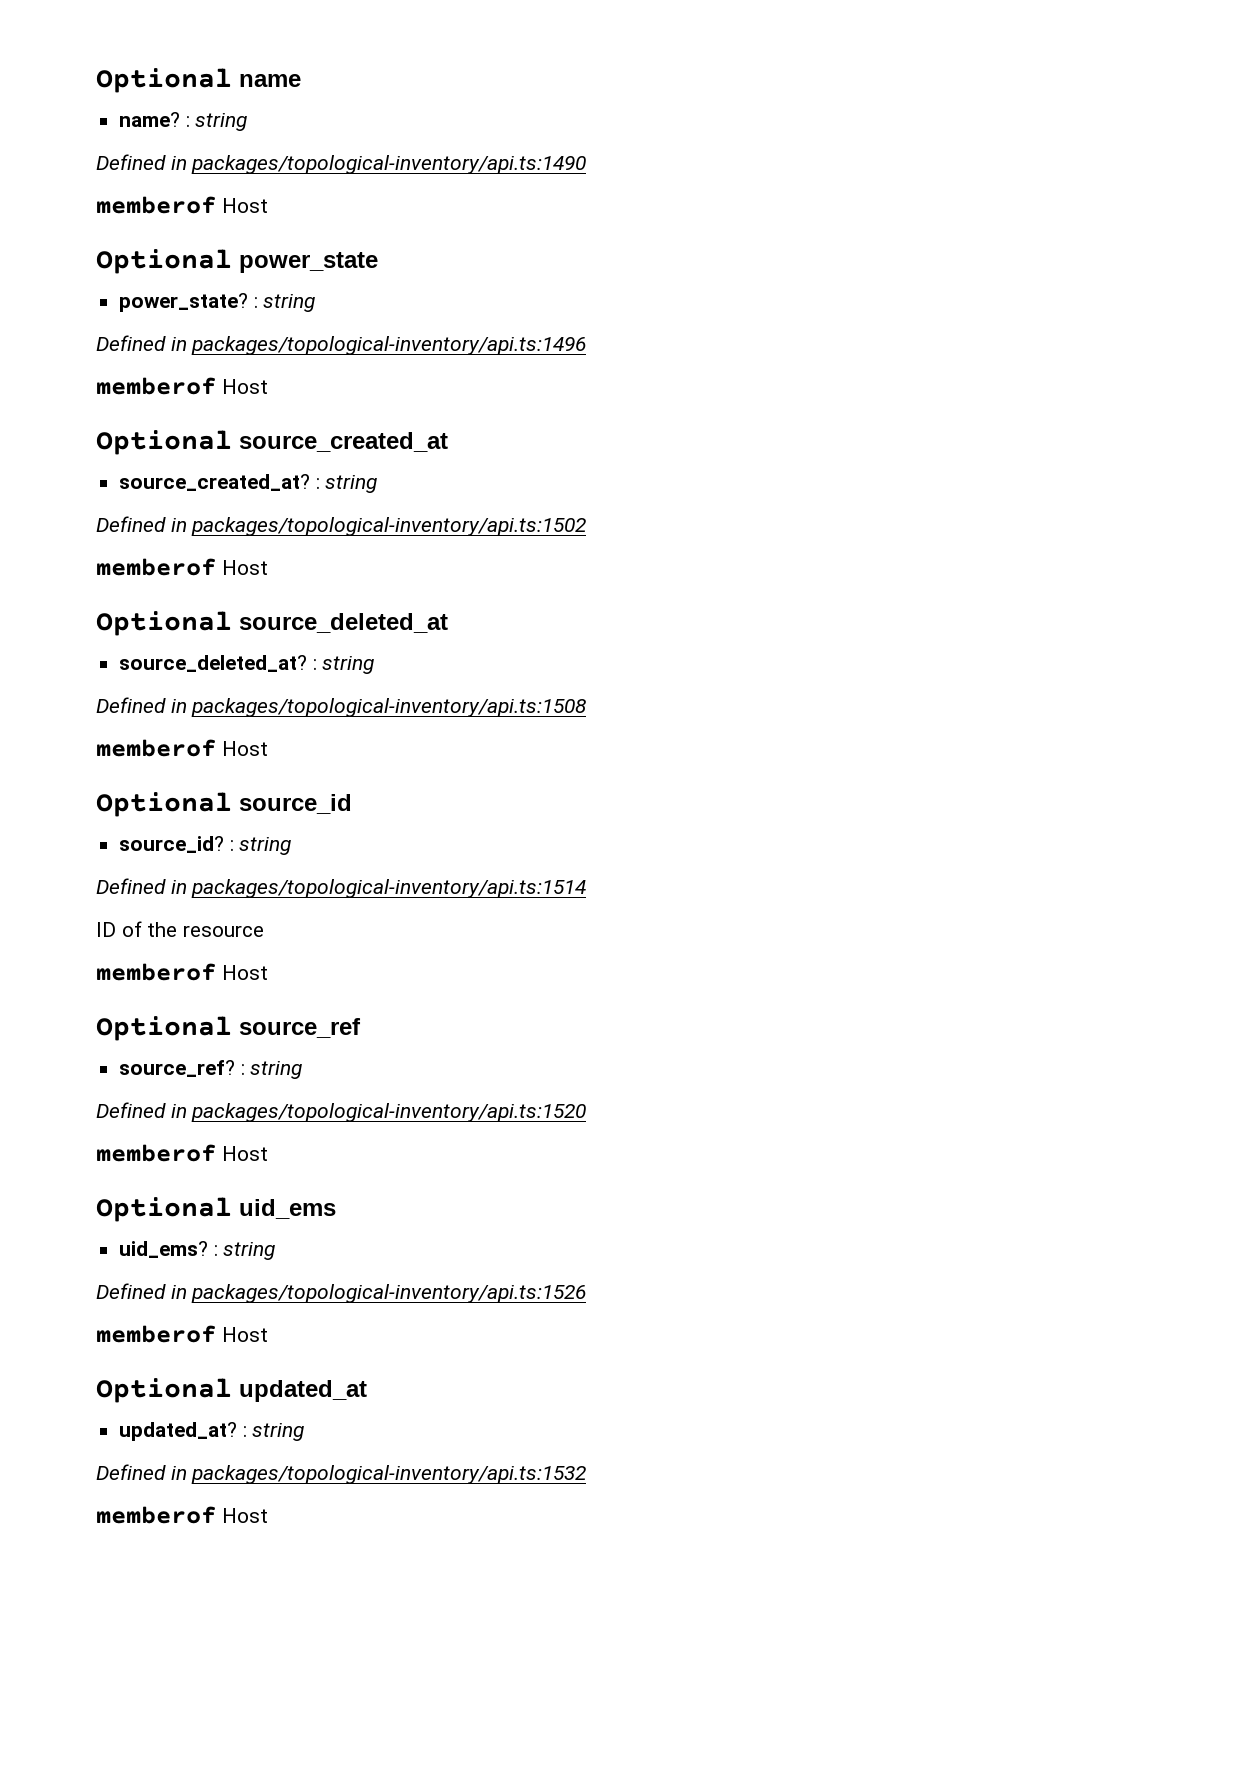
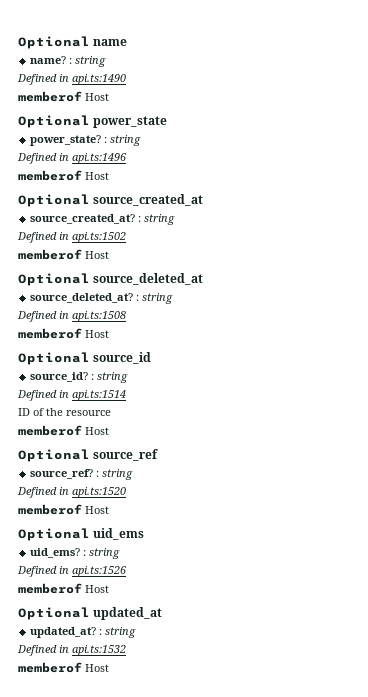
[191,155,587,174] packages/topological-inventory/api.ts:1490 -> [72,74,126,85] api.ts:1490
[191,336,587,355] packages/topological-inventory/api.ts:1496 -> [72,153,127,164] api.ts:1496
[191,517,587,536] packages/topological-inventory/api.ts:1502 -> [72,232,126,243] api.ts:1502
[191,698,587,717] packages/topological-inventory/api.ts:1508 -> [72,311,126,322] api.ts:1508
[191,879,587,898] packages/topological-inventory/api.ts:1514 -> [72,390,126,401] api.ts:1514
[191,1103,587,1122] packages/topological-inventory/api.ts:1520 -> [72,487,126,498] api.ts:1520
[191,1284,587,1303] packages/topological-inventory/api.ts:1526 -> [72,566,127,577] api.ts:1526
[191,1465,587,1484] packages/topological-inventory/api.ts:1532 -> [72,645,126,656] api.ts:1532

